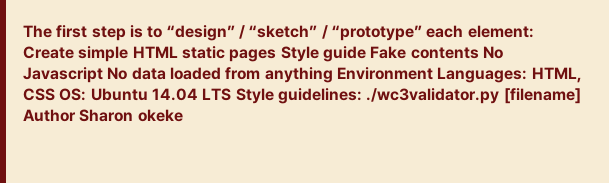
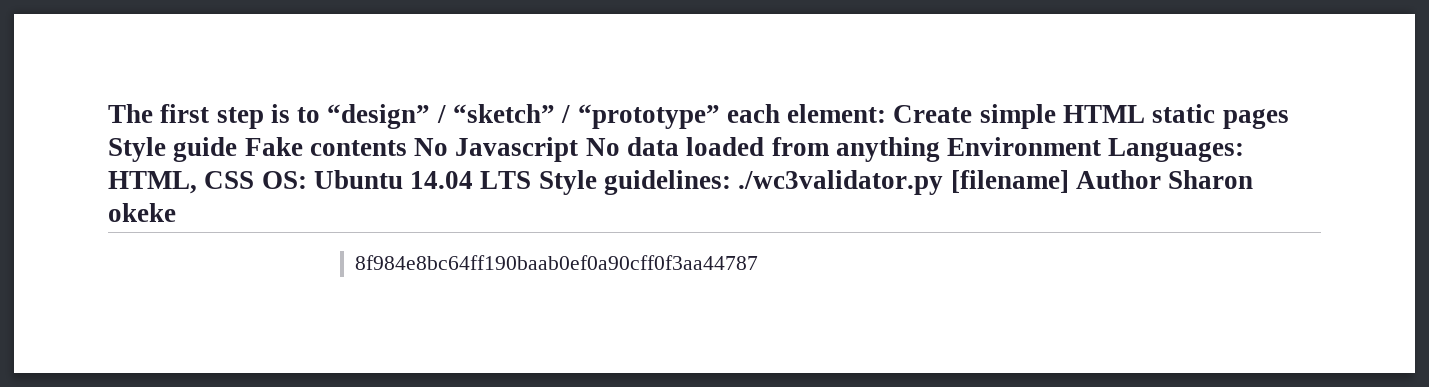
(183, 115) none -> [355,255,759,270] // 8f984e8bc64ff190baab0ef0a90cff0f3aa44787

